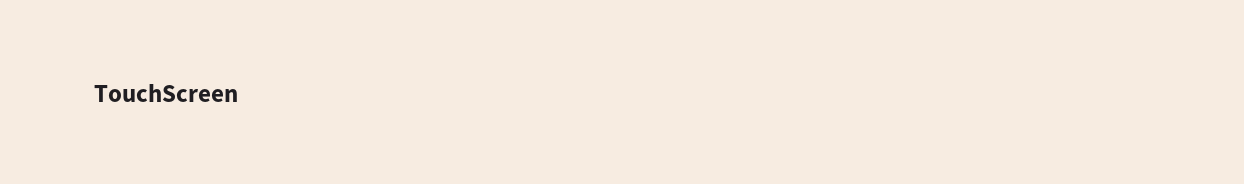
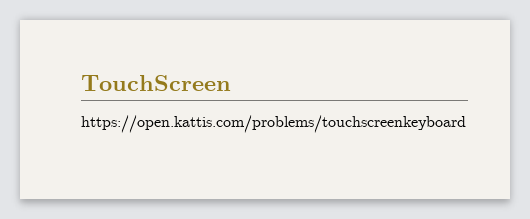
(238, 93) none -> [81,115,466,133] // https://open.kattis.com/problems/touchscreenkeyboard

